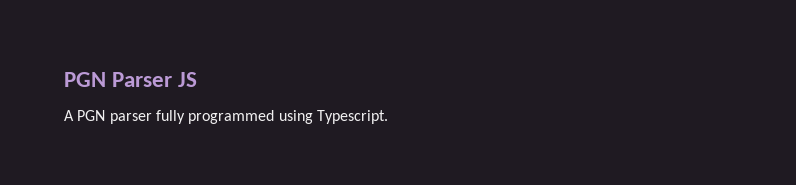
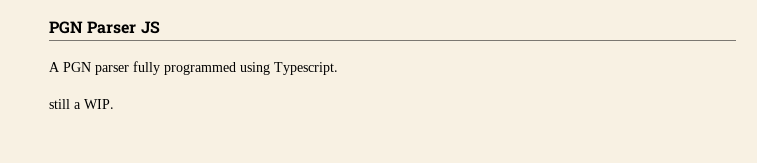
(388, 117) none -> [49,99,114,109] // still a WIP.

